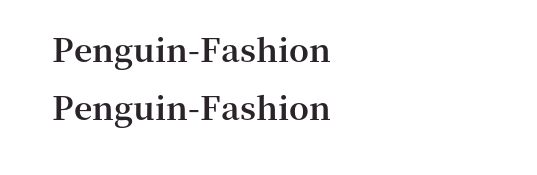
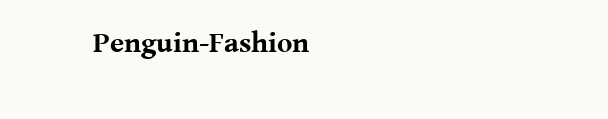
[52,36,331,70] [52,94,331,128] Penguin-Fashion // Penguin-Fashion -> [93,30,309,59] Penguin-Fashion

